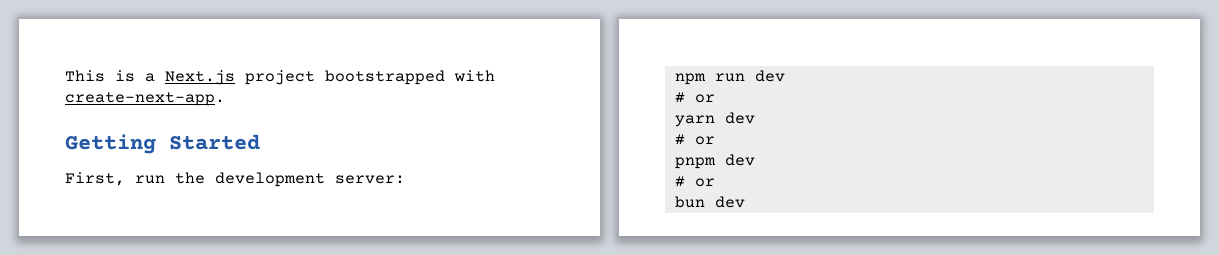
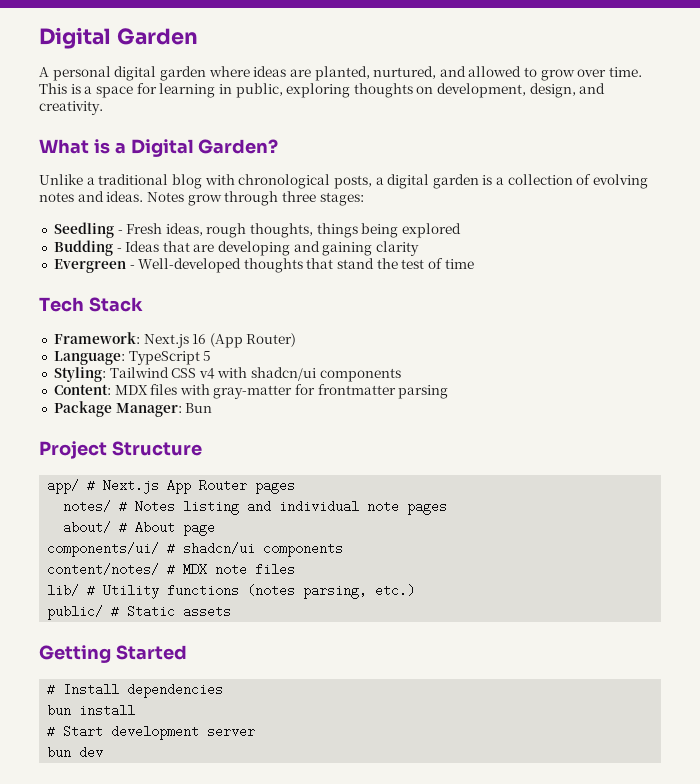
[65,70,495,85] [65,92,225,106] [65,134,260,154] [65,172,405,187] [674,70,785,85] [674,92,715,103] [674,112,755,127] [674,134,715,145] [674,154,755,169] [674,176,715,187] This is a Next.js project bootstrapped with create-next-app. // Getting Started // First, run the development server: // npm run dev // # or // yarn dev // # or // pnpm dev // # or -> [39,27,198,49] [39,66,643,81] [39,83,606,98] [39,101,103,115] [39,139,279,157] [39,174,649,189] [39,191,364,206] [53,222,462,238] [53,240,420,256] [53,258,474,273] [39,297,143,312] [53,332,297,348] [53,351,212,365] [53,367,401,382] [53,384,449,399] [53,401,213,417] [39,441,202,459] [47,479,296,494] [63,500,448,515] [63,521,216,536] [47,542,344,557] [47,563,296,576] [47,584,416,599] [47,605,232,620] [39,645,187,663] [47,683,224,698] [47,704,136,717] [47,725,256,740] Digital Garden // A personal digital garden where ideas are planted, nurtured, and allowed to grow over time. This is a space for learning in public, exploring thoughts on development, design, and creativity. // What is a Digital Garden? // Unlike a traditional blog with chronological posts, a digital garden is a collection of evolving notes and ideas. Notes grow through three stages: // Seedling - Fresh ideas, rough thoughts, things being explored // Budding - Ideas that are developing and gaining clarity // Evergreen - Well-developed thoughts that stand the test of time // Tech Stack // Framework: Next.js 16 (App Router) // Language: TypeScript 5 // Styling: Tailwind CSS v4 with shadcn/ui components // Content: MDX files with gray-matter for frontmatter parsing // Package Manager: Bun // Project Structure // app/ # Next.js App Router pages // notes/ # Notes listing and individual note pages // about/ # About page // components/ui/ # shadcn/ui components // content/notes/ # MDX note files // lib/ # Utility functions (notes parsing, etc.) // public/ # Static assets // Getting Started // # Install dependencies // bun install // # Start development server

